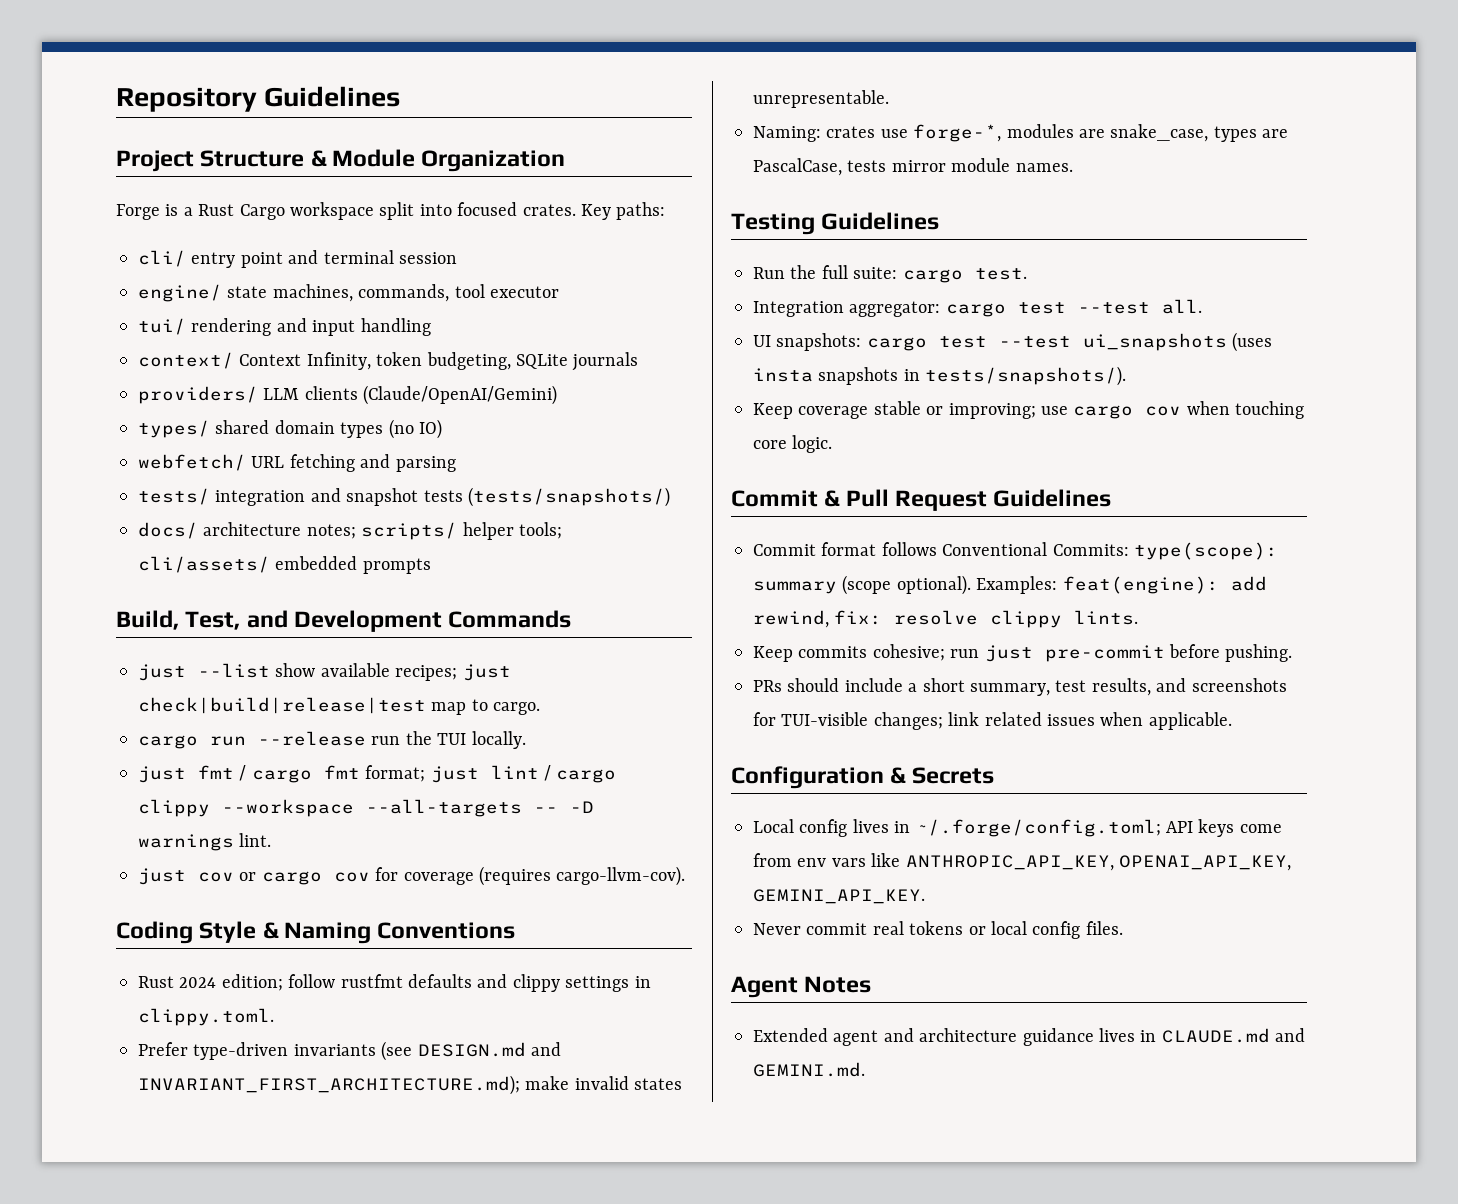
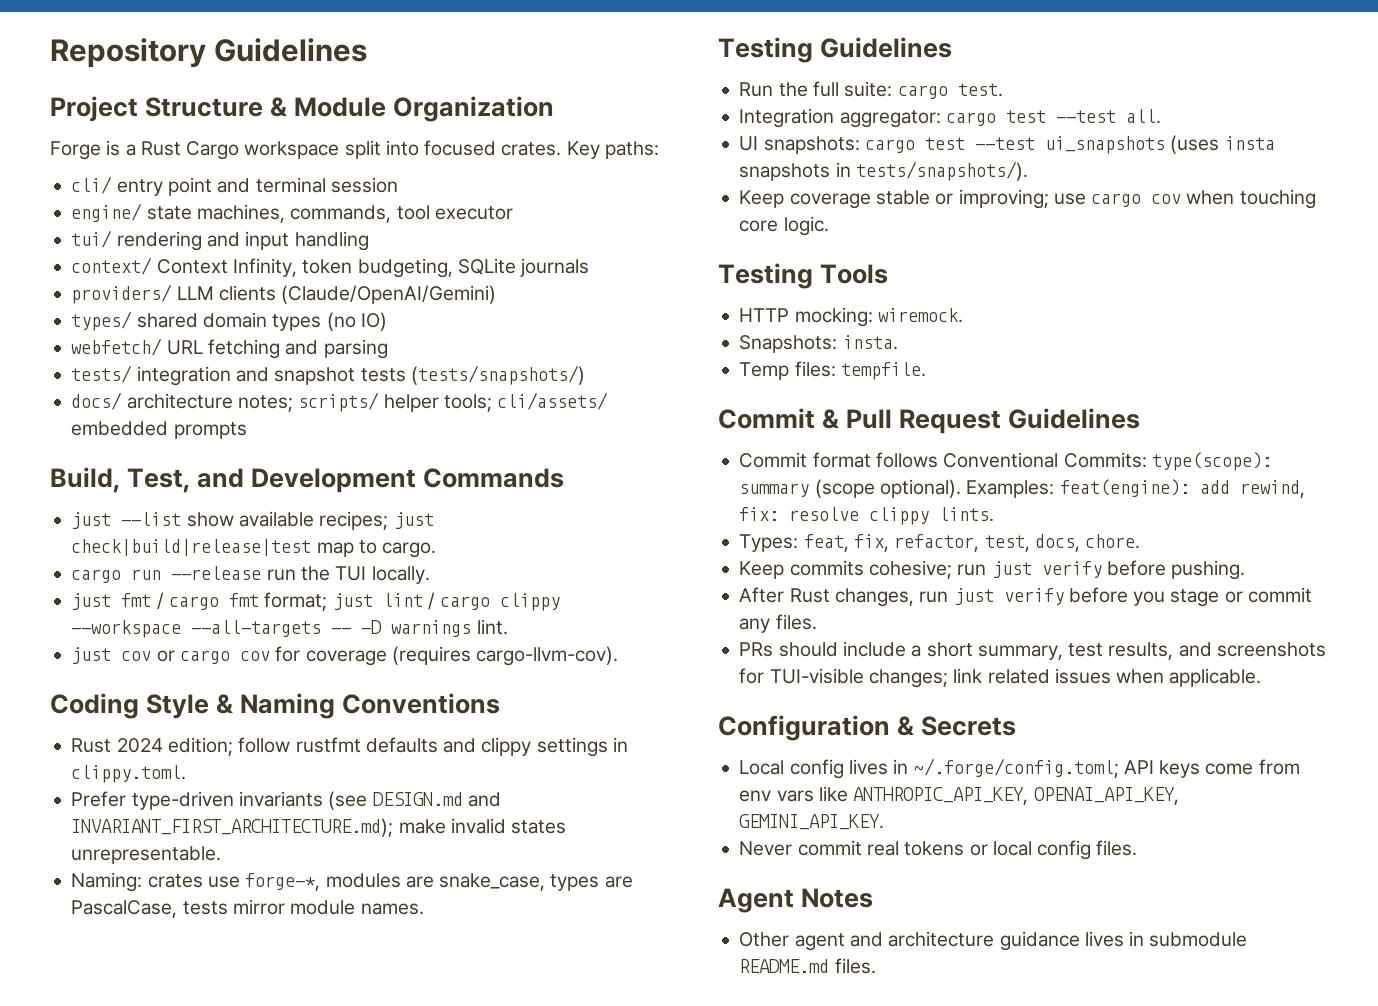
(833, 444) none -> [718,263,889,289] [739,307,963,327] [739,335,898,353] [739,361,926,380] // Testing Tools // HTTP mocking: wiremock. // Snapshots: insta. // Temp files: tempfile.
(1139, 617) none -> [739,534,1141,552] // Types: feat, fix, refactor, test, docs, chore.
[1044,645,1165,662] pre-commit -> [1041,561,1102,578] verify
(1293, 653) none -> [739,587,1312,607] [739,614,817,633] // After Rust changes, run just verify before you stage or commit any files.
[753,1028,828,1042] Extended -> [739,932,790,947] Other
[1161,1028,1306,1043] [753,1062,865,1077] CLAUDE.md and GEMINI.md. -> [1149,932,1248,947] [739,958,876,974] submodule README.md files.

